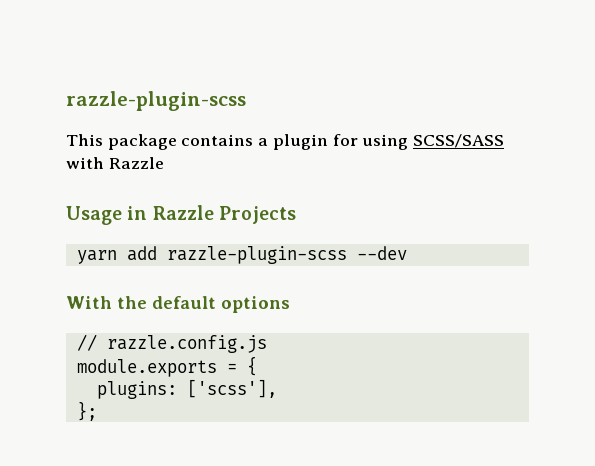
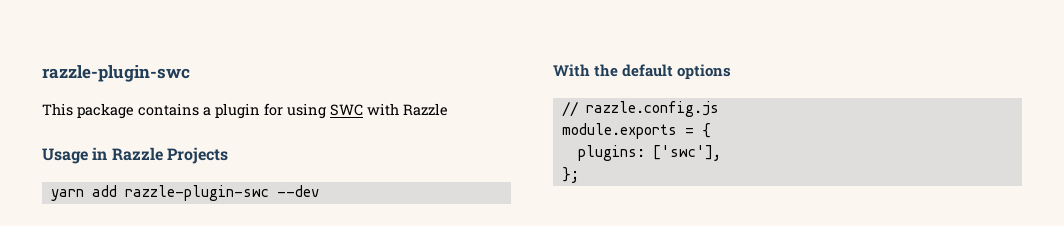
[66,91,246,111] razzle-plugin-scss -> [42,65,190,82] razzle-plugin-swc
[413,134,505,148] SCSS/SASS -> [330,104,363,116] SWC
[166,246,347,264] razzle-plugin-scss -> [124,185,269,201] razzle-plugin-swc
[186,379,277,398] ['scss'], -> [652,145,721,161] ['swc'],

